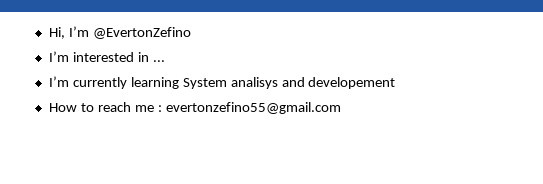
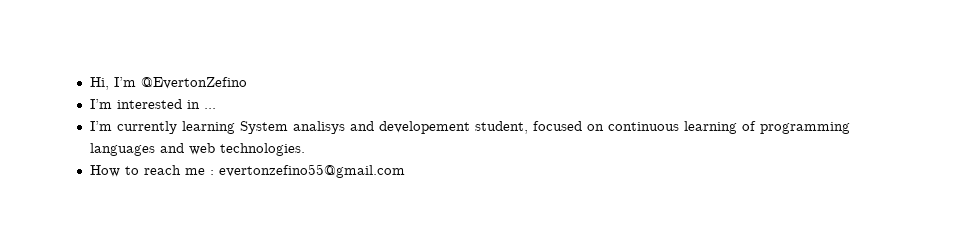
(396, 83) none -> [474,121,850,134] [89,143,305,156] student, focused on continuous learning of programming languages and web technologies.

